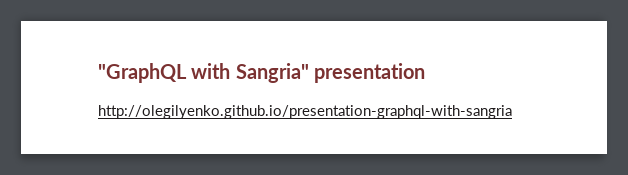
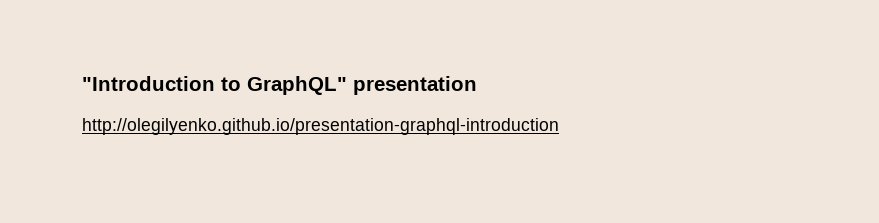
[98,63,309,83] "GraphQL with Sangria" -> [82,76,347,95] "Introduction to GraphQL"
[98,105,512,119] http://olegilyenko.github.io/presentation-graphql-with-sangria -> [82,118,559,135] http://olegilyenko.github.io/presentation-graphql-introduction

